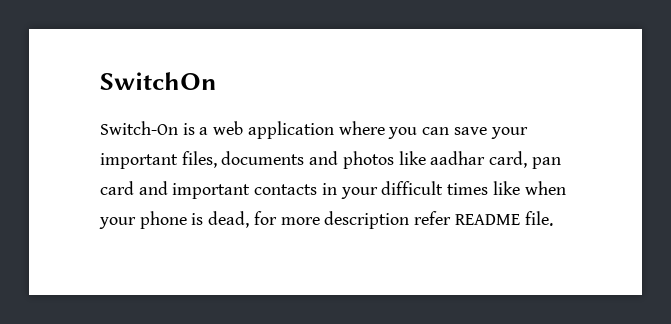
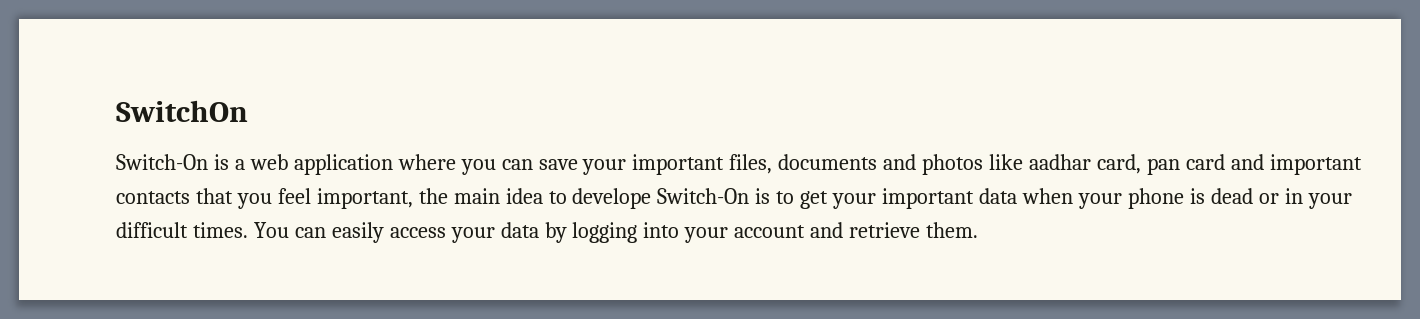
[321,181,566,199] [99,211,553,229] in your difficult times like when your phone is dead, for more description refer README file. -> [195,188,1352,209] [116,222,979,243] that you feel important, the main idea to develope Switch-On is to get your important data when your phone is dead or in your difficult times. You can easily access your data by logging into your account and retrieve them.

